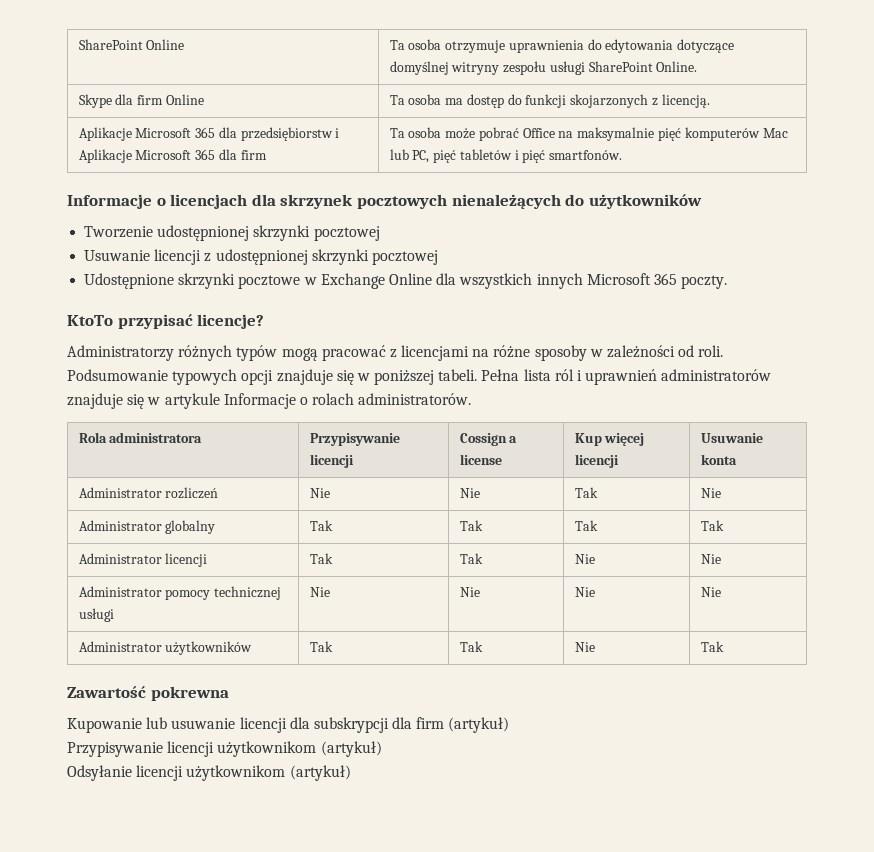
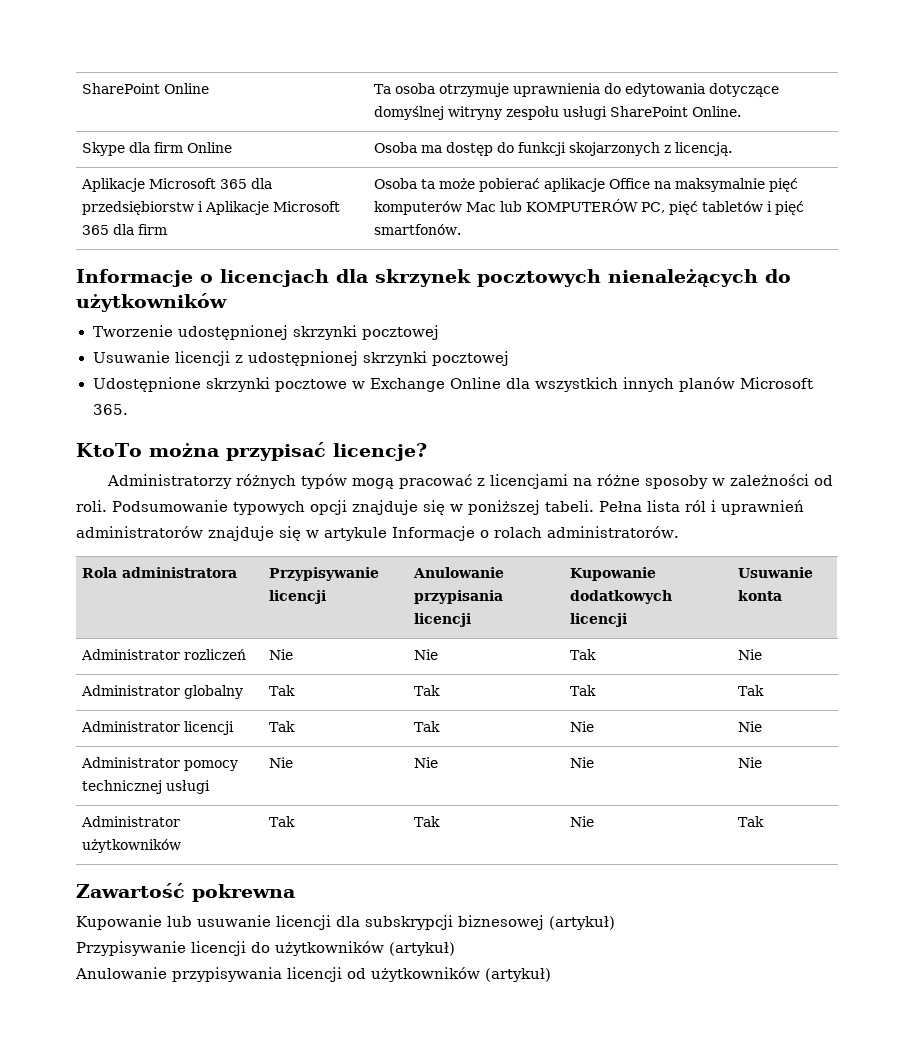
[389,94,442,105] Ta osoba -> [374,142,418,153] Osoba
[389,127,519,141] Ta osoba może pobrać -> [374,178,606,192] Osoba ta może pobierać aplikacje
(409, 154) none -> [526,199,639,212] KOMPUTERÓW
[586,273,728,289] Microsoft 365 poczty. -> [678,377,813,392] [92,404,128,415] planów Microsoft 365.
(113, 320) none -> [148,443,219,457] można
[459,433,518,446] [459,454,502,465] [574,433,645,446] Cossign a license | Kup więcej -> [413,567,505,578] [414,590,504,604] [414,613,472,627] [570,567,657,581] [570,590,673,604] Anulowanie przypisania licencji | Kupowanie dodatkowych
[392,717,445,729] dla firm -> [458,915,544,930] biznesowej
[217,741,382,757] [67,765,286,781] użytkownikom (artykuł) // Odsyłanie licencji użytkownikom -> [251,941,455,956] [75,967,480,982] do użytkowników (artykuł) // Anulowanie przypisywania licencji od użytkowników

